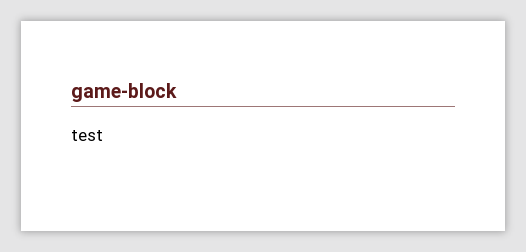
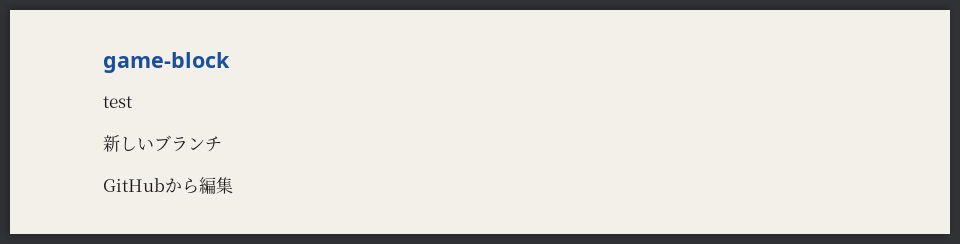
(103, 135) none -> [103,135,222,152] [103,177,233,194] // 新しいブランチ // GitHubから編集

